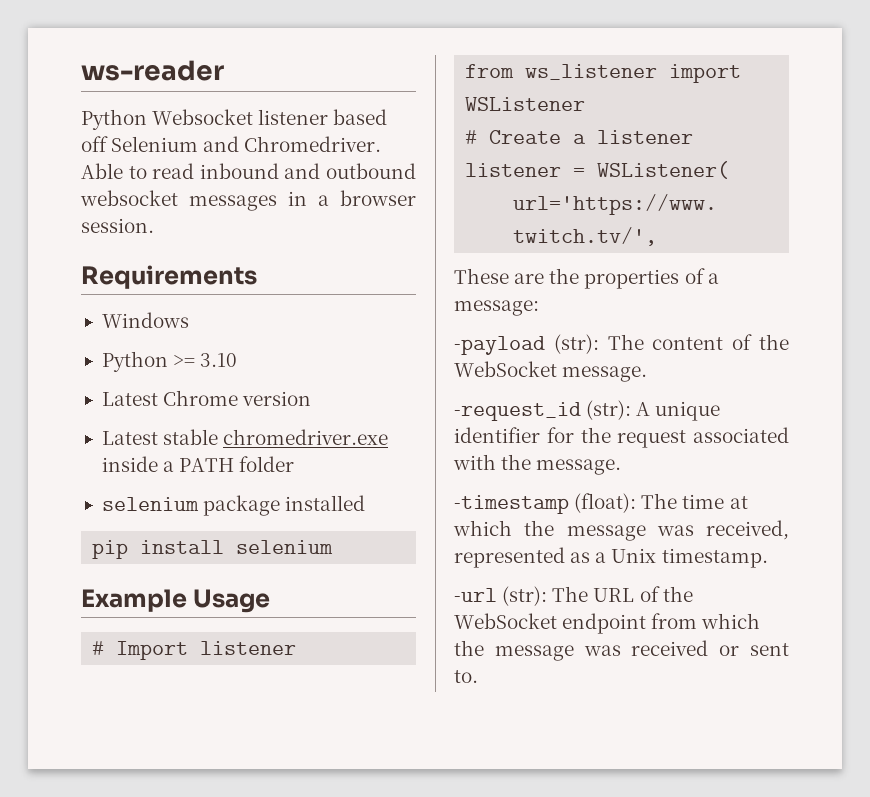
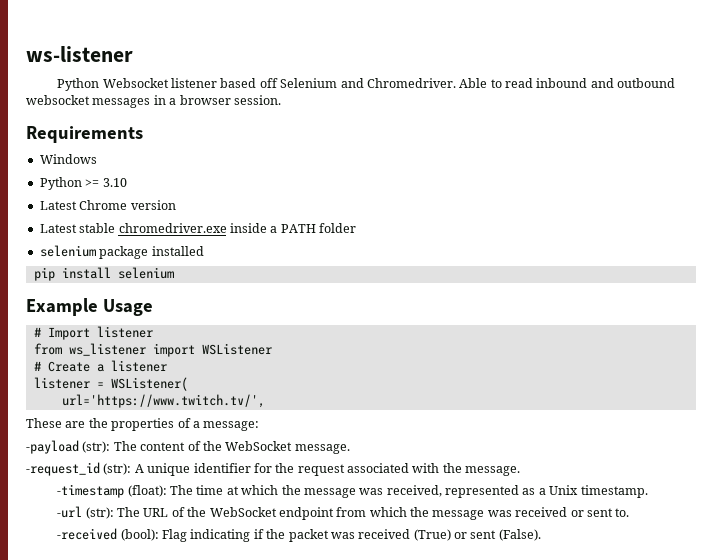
[81,60,224,81] ws-reader -> [26,46,133,62] ws-listener
(478, 676) none -> [57,528,541,542] // -received (bool): Flag indicating if the packet was received (True) or sent (False).

